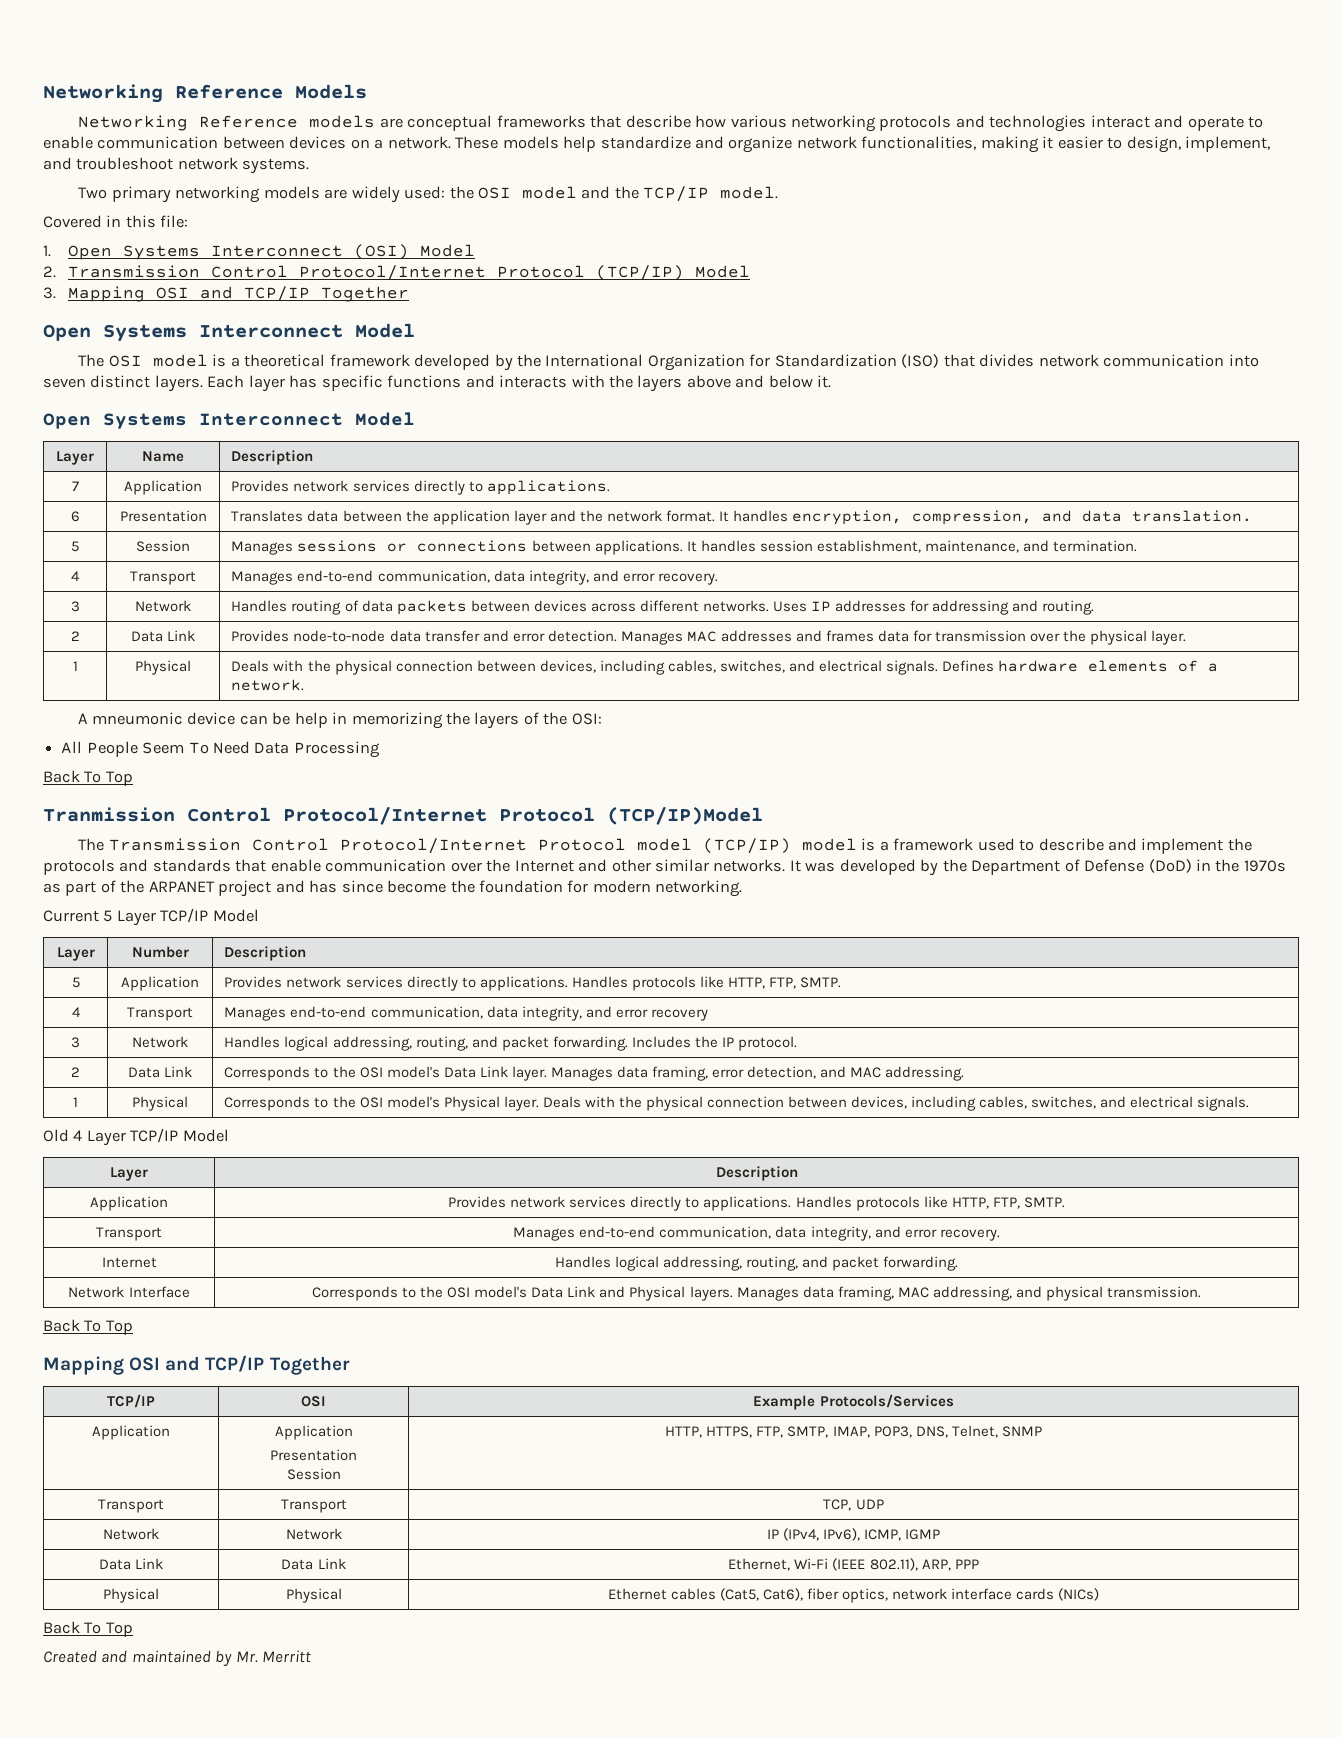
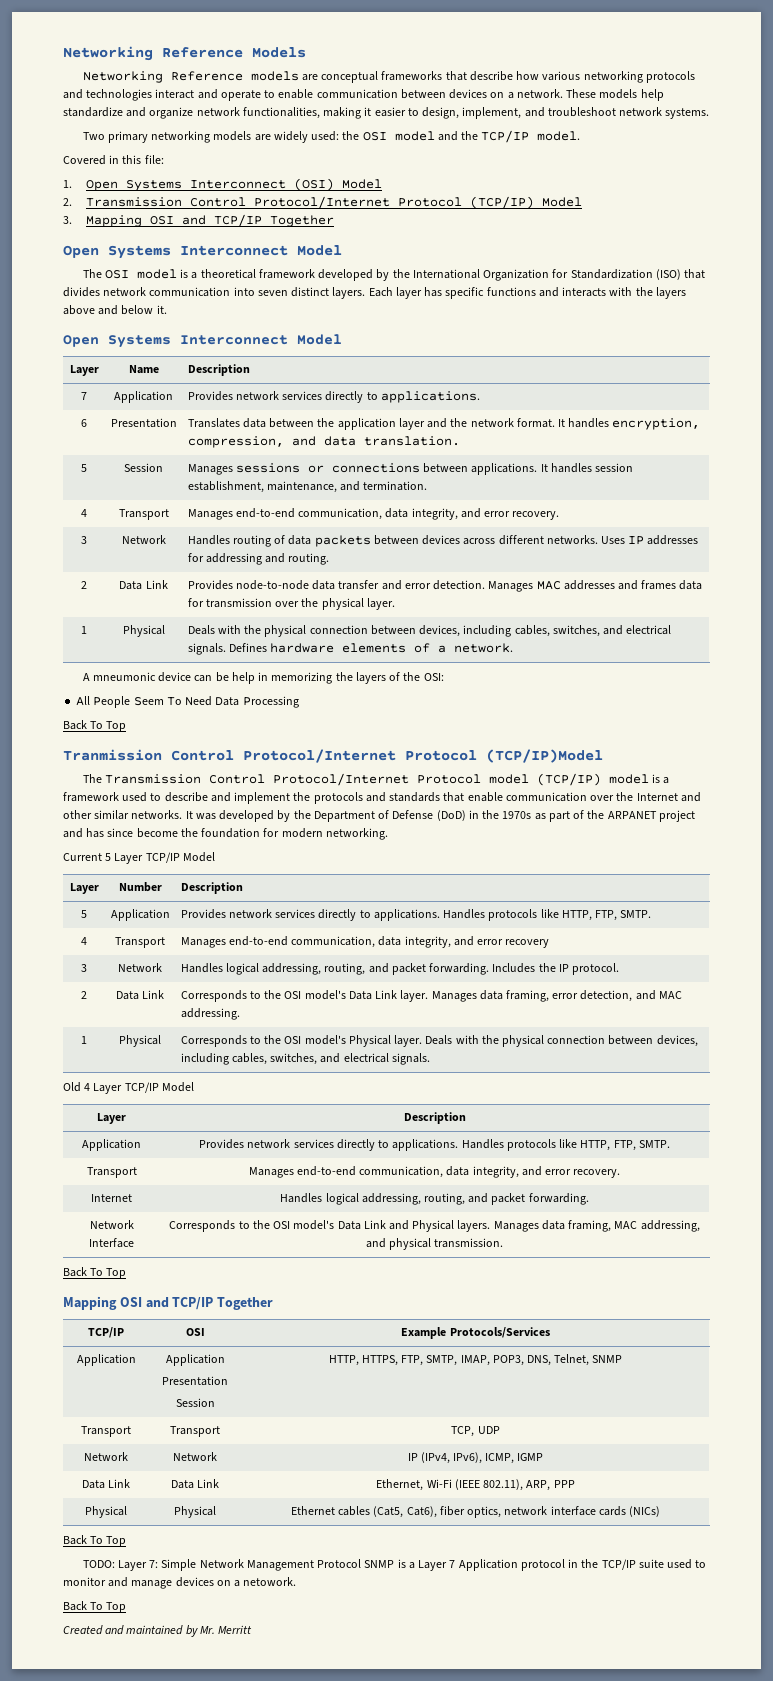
(133, 1629) none -> [82,1559,707,1571] [63,1577,297,1589] [63,1601,127,1613] // TODO: Layer 7: Simple Network Management Protocol SNMP is a Layer 7 Application protocol in the TCP/IP suite used to monitor and manage devices on a netowork. // Back To Top

